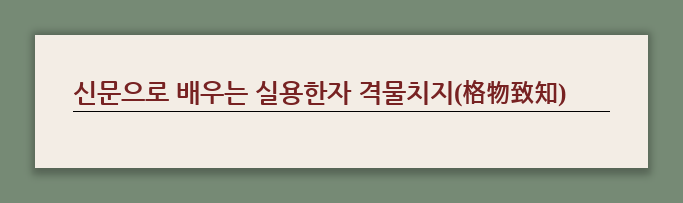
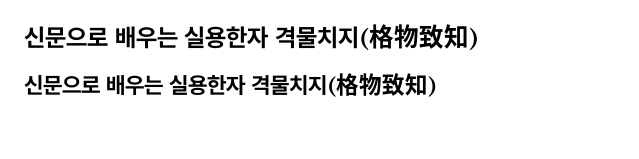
[73,80,566,107] 신문으로 배우는 실용한자 격물치지(格物致知) -> [24,24,479,51] [24,73,438,97] 신문으로 배우는 실용한자 격물치지(格物致知) // 신문으로 배우는 실용한자 격물치지(格物致知)

